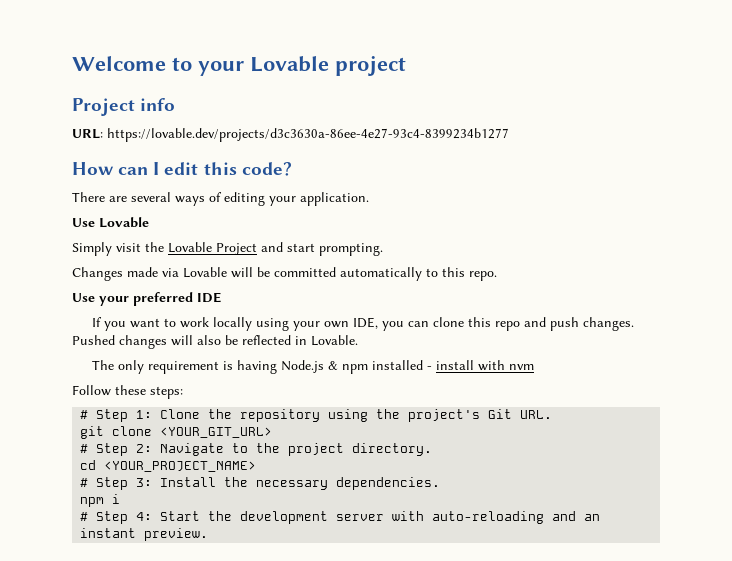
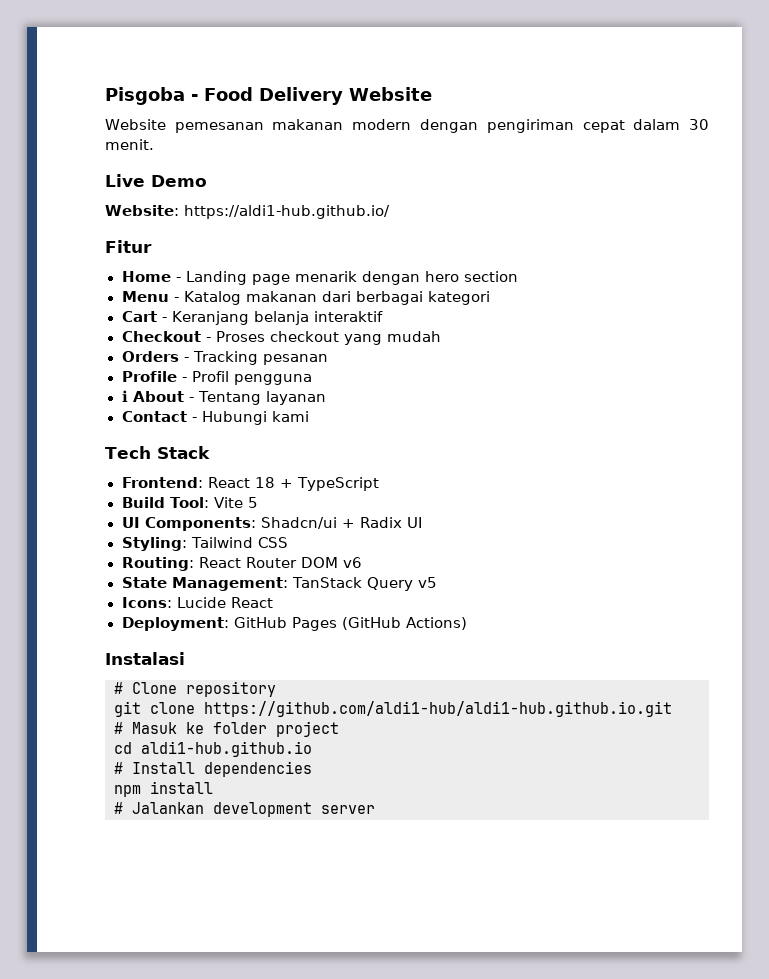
[72,55,406,76] [72,98,176,116] [72,128,509,142] [72,162,292,176] [72,192,369,206] [72,217,149,228] [72,242,383,256] [72,267,497,281] [72,292,221,306] [92,317,635,331] [72,335,358,349] [92,360,535,374] [72,385,183,399] [80,409,553,422] Welcome to your Lovable project // Project info // URL: https://lovable.dev/projects/d3c3630a-86ee-4e27-93c4-8399234b1277 // How can I edit this code? // There are several ways of editing your application. // Use Lovable // Simply visit the Lovable Project and start prompting. // Changes made via Lovable will be committed automatically to this repo. // Use your preferred IDE // If you want to work locally using your own IDE, you can clone this repo and push changes. Pushed changes will also be reflected in Lovable. // The only requirement is having Node.js & npm installed - install with nvm // Follow these steps: // # Step 1: Clone the repository using the project's Git URL. -> [105,87,432,105] [105,119,709,133] [105,139,154,150] [105,174,207,187] [105,205,390,219] [105,240,152,253] [121,271,518,285] [121,291,490,305] [121,311,383,325] [121,331,441,345] [121,351,329,365] [121,371,312,385] [121,390,327,405] [121,411,309,425] [105,446,210,459] [121,477,380,491] [121,497,259,508] [121,517,422,531] [121,537,289,551] [121,557,362,571] [121,577,438,591] [121,597,273,608] [121,617,467,631] [105,652,185,665] [114,681,276,697] Pisgoba - Food Delivery Website // Website pemesanan makanan modern dengan pengiriman cepat dalam 30 menit. // Live Demo // Website: https://aldi1-hub.github.io/ // Fitur // Home - Landing page menarik dengan hero section // Menu - Katalog makanan dari berbagai kategori // Cart - Keranjang belanja interaktif // Checkout - Proses checkout yang mudah // Orders - Tracking pesanan // Profile - Profil pengguna // ℹ About - Tentang layanan // Contact - Hubungi kami // Tech Stack // Frontend: React 18 + TypeScript // Build Tool: Vite 5 // UI Components: Shadcn/ui + Radix UI // Styling: Tailwind CSS // Routing: React Router DOM v6 // State Management: TanStack Query v5 // Icons: Lucide React // Deployment: GitHub Pages (GitHub Actions) // Instalasi // # Clone repository
[160,427,273,438] [80,443,433,456] <YOUR_GIT_URL> // # Step 2: Navigate to the project directory. -> [204,701,672,717] [114,721,339,737] https://github.com/aldi1-hub/aldi1-hub.github.io.git // # Masuk ke folder project
[104,461,257,472] [80,477,441,490] [80,494,121,507] [80,511,601,524] [80,528,209,541] <YOUR_PROJECT_NAME> // # Step 3: Install the necessary dependencies. // npm i // # Step 4: Start the development server with auto-reloading and an instant preview. -> [141,741,312,757] [114,761,312,777] [114,781,213,797] [114,802,375,817] aldi1-hub.github.io // # Install dependencies // npm install // # Jalankan development server

